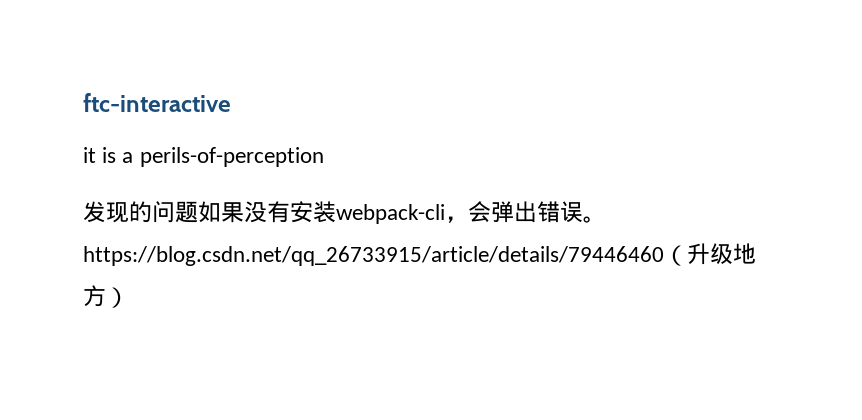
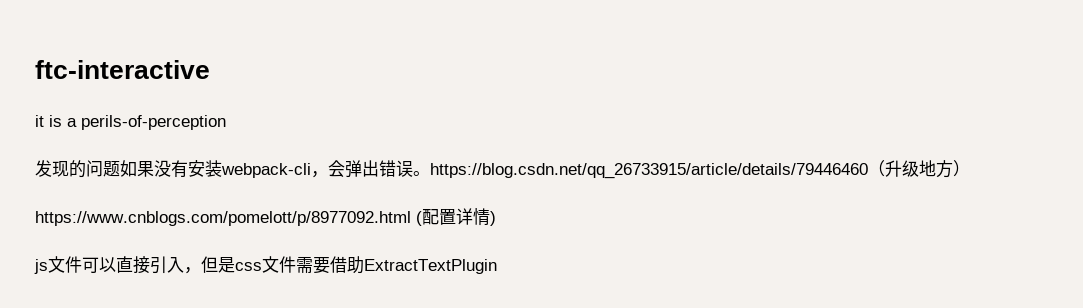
(129, 297) none -> [35,208,496,226] [34,256,497,274] // https://www.cnblogs.com/pomelott/p/8977092.html (配置详情) // js文件可以直接引入，但是css文件需要借助ExtractTextPlugin

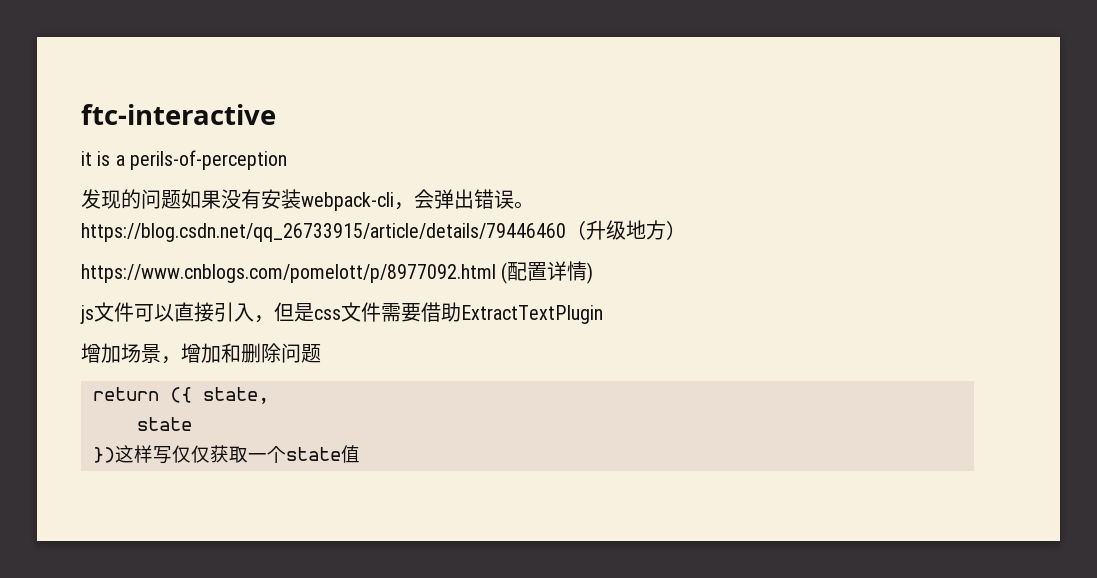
(497, 266) none -> [81,343,321,364] [93,387,269,404] [137,417,192,431] [93,445,360,464] // 增加场景，增加和删除问题 // return ({ state, // state // })这样写仅仅获取一个state值

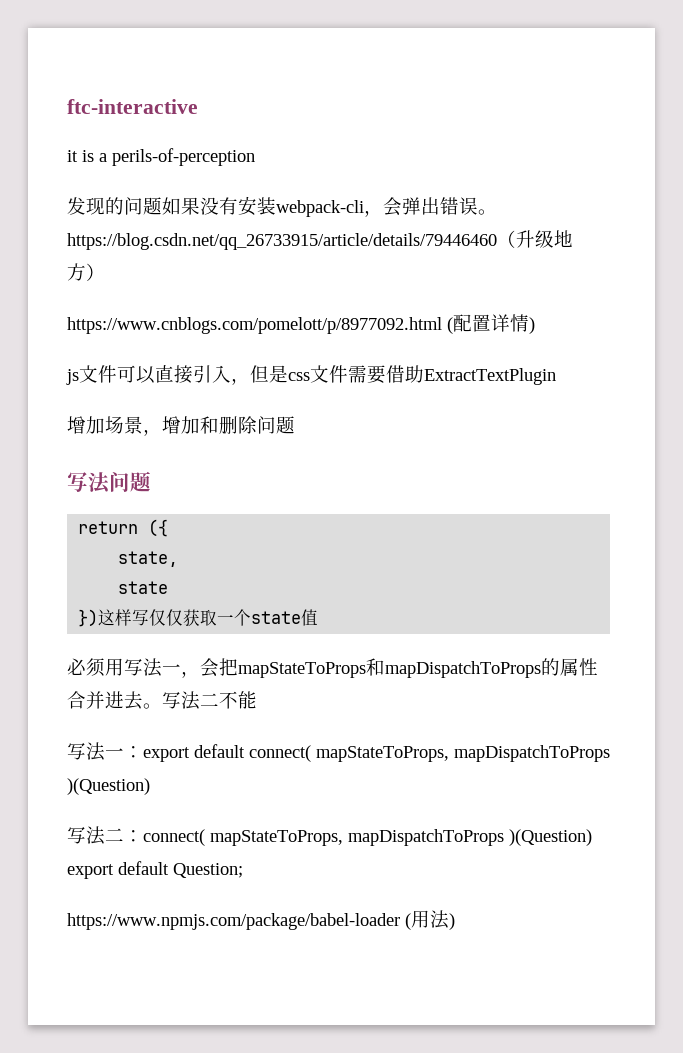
(321, 353) none -> [67,471,151,494] // 写法问题
(192, 395) none -> (169, 528) //
(360, 454) none -> [67,658,598,678] [67,691,257,710] [67,742,610,762] [67,778,150,795] [67,826,592,846] [67,861,243,879] [67,910,455,930] // 必须用写法一，会把mapStateToProps和mapDispatchToProps的属性合并进去。写法二不能 // 写法一：export default connect( mapStateToProps, mapDispatchToProps )(Question) // 写法二：connect( mapStateToProps, mapDispatchToProps )(Question) export default Question; // https://www.npmjs.com/package/babel-loader (用法)

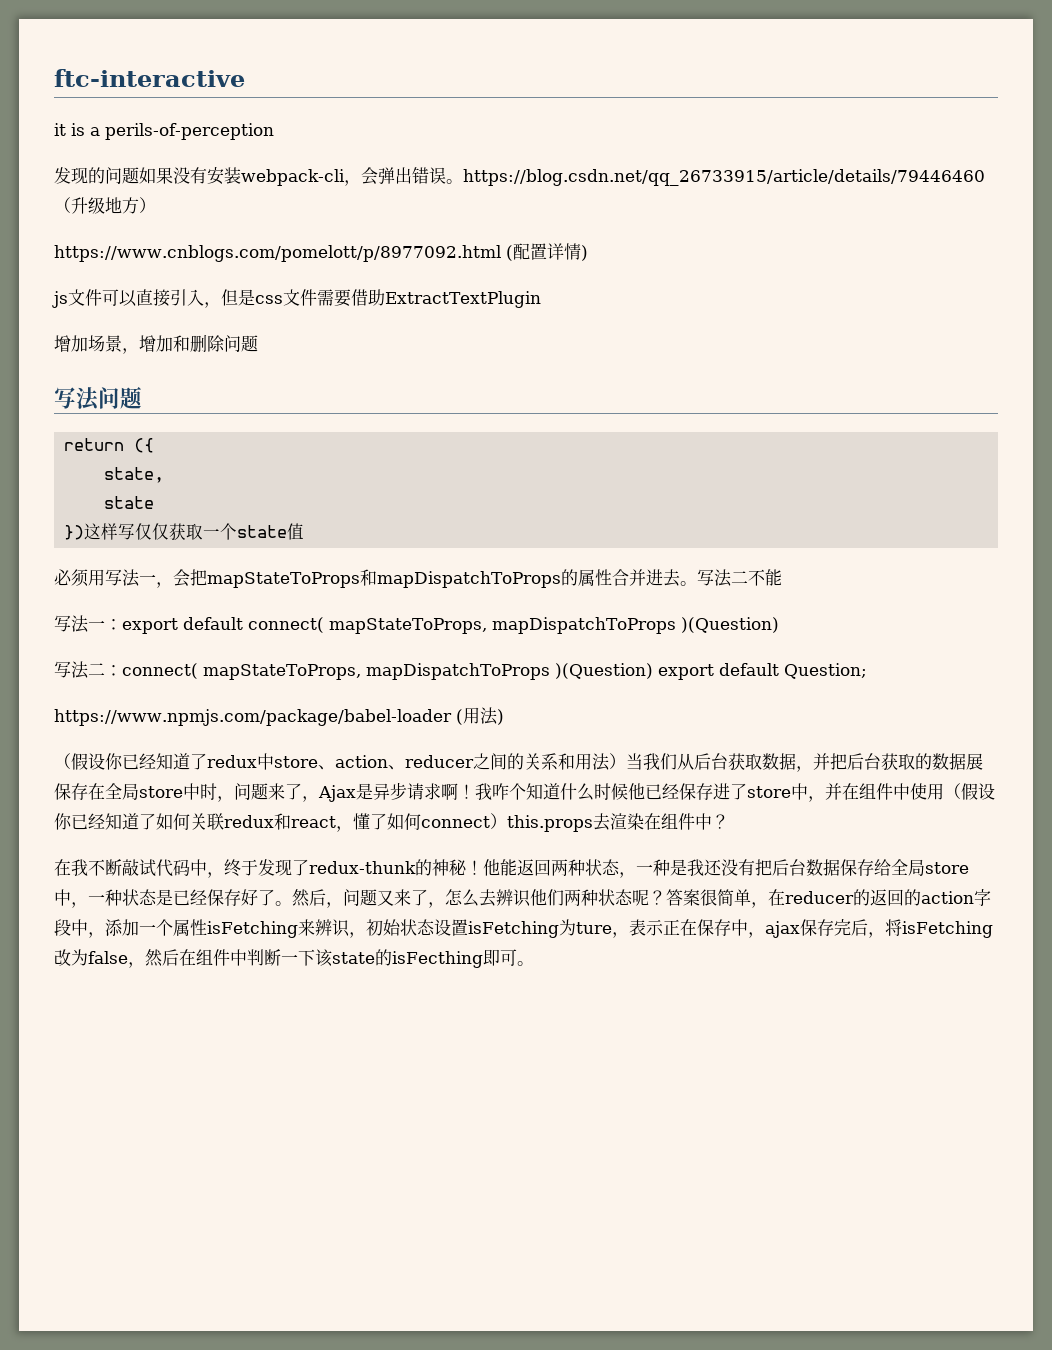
(455, 921) none -> [54,753,983,772] [54,782,995,802] [54,813,729,832] [54,859,969,878] [54,889,991,908] [54,919,993,938] [54,949,534,968] // （假设你已经知道了redux中store、action、reducer之间的关系和用法）当我们从后台获取数据，并把后台获取的数据展保存在全局store中时，问题来了，Ajax是异步请求啊！我咋个知道什么时候他已经保存进了store中，并在组件中使用（假设你已经知道了如何关联redux和react，懂了如何connect）this.props去渲染在组件中？ // 在我不断敲试代码中，终于发现了redux-thunk的神秘！他能返回两种状态，一种是我还没有把后台数据保存给全局store中，一种状态是已经保存好了。然后，问题又来了，怎么去辨识他们两种状态呢？答案很简单，在reducer的返回的action字段中，添加一个属性isFetching来辨识，初始状态设置isFetching为ture，表示正在保存中，ajax保存完后，将isFetching改为false，然后在组件中判断一下该state的isFecthing即可。

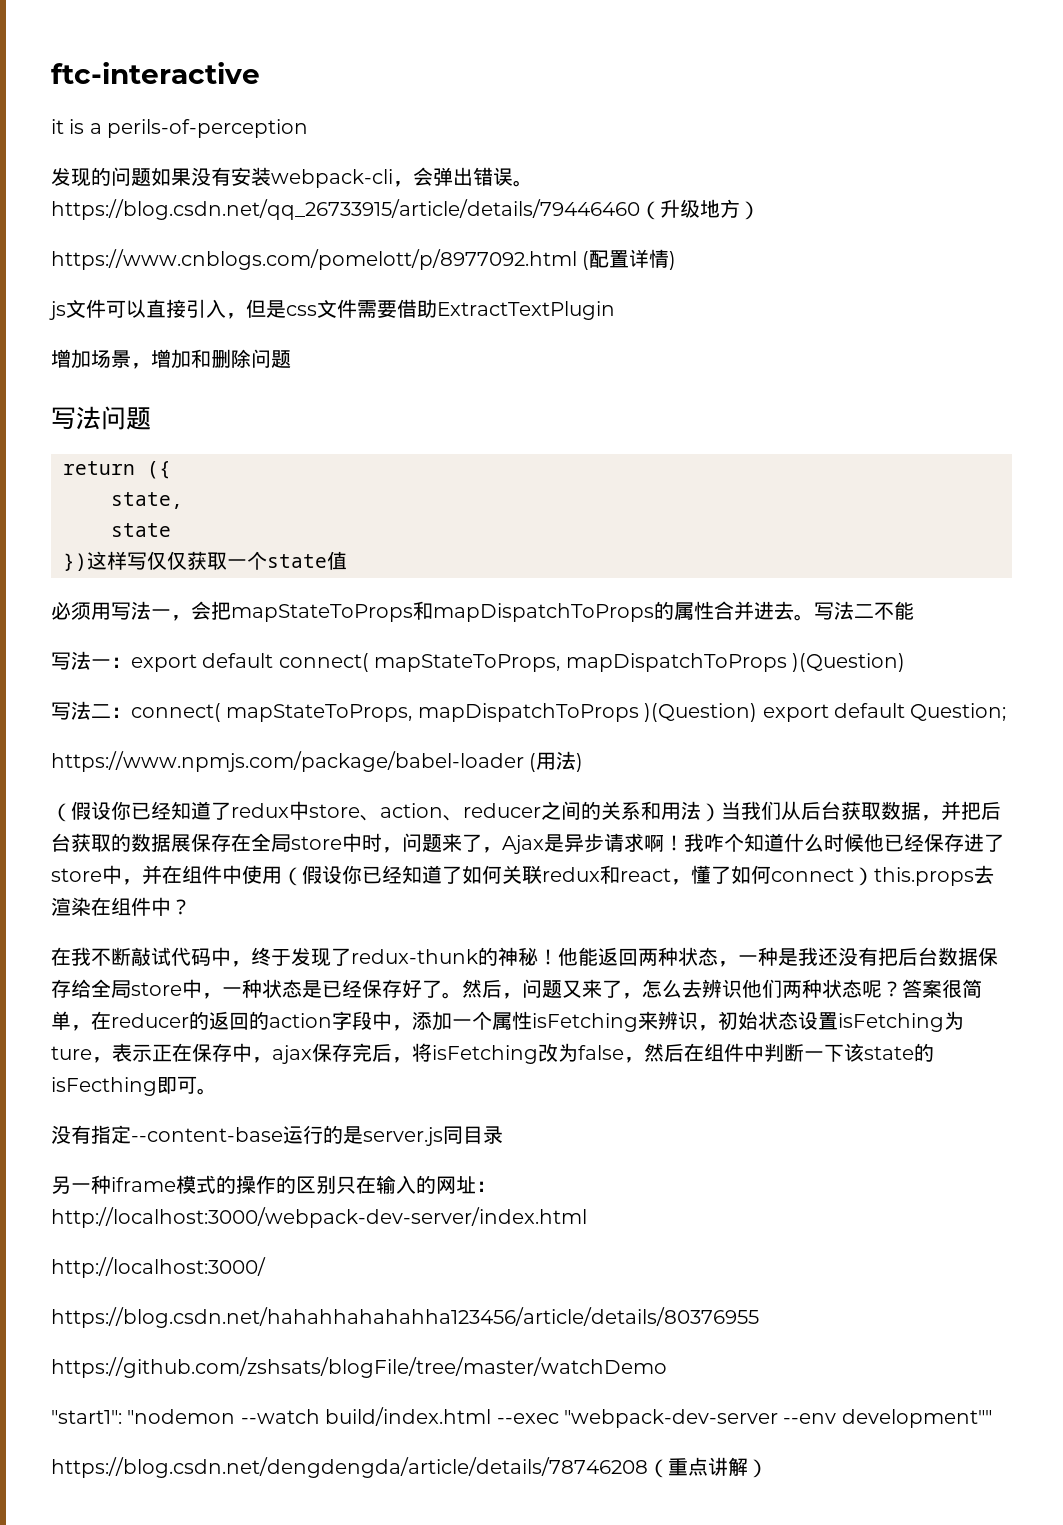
(534, 963) none -> [51,1125,503,1146] [51,1175,496,1194] [51,1207,587,1228] [51,1257,266,1278] [51,1307,759,1328] [51,1357,667,1378] [51,1407,992,1428] [51,1457,768,1478] // 没有指定--content-base运行的是server.js同目录 // 另一种iframe模式的操作的区别只在输入的网址：http://localhost:3000/webpack-dev-server/index.html // http://localhost:3000/ // https://blog.csdn.net/hahahhahahahha123456/article/details/80376955 // https://github.com/zshsats/blogFile/tree/master/watchDemo // "start1": "nodemon --watch build/index.html --exec "webpack-dev-server --env development"" // https://blog.csdn.net/dengdengda/article/details/78746208（重点讲解）

